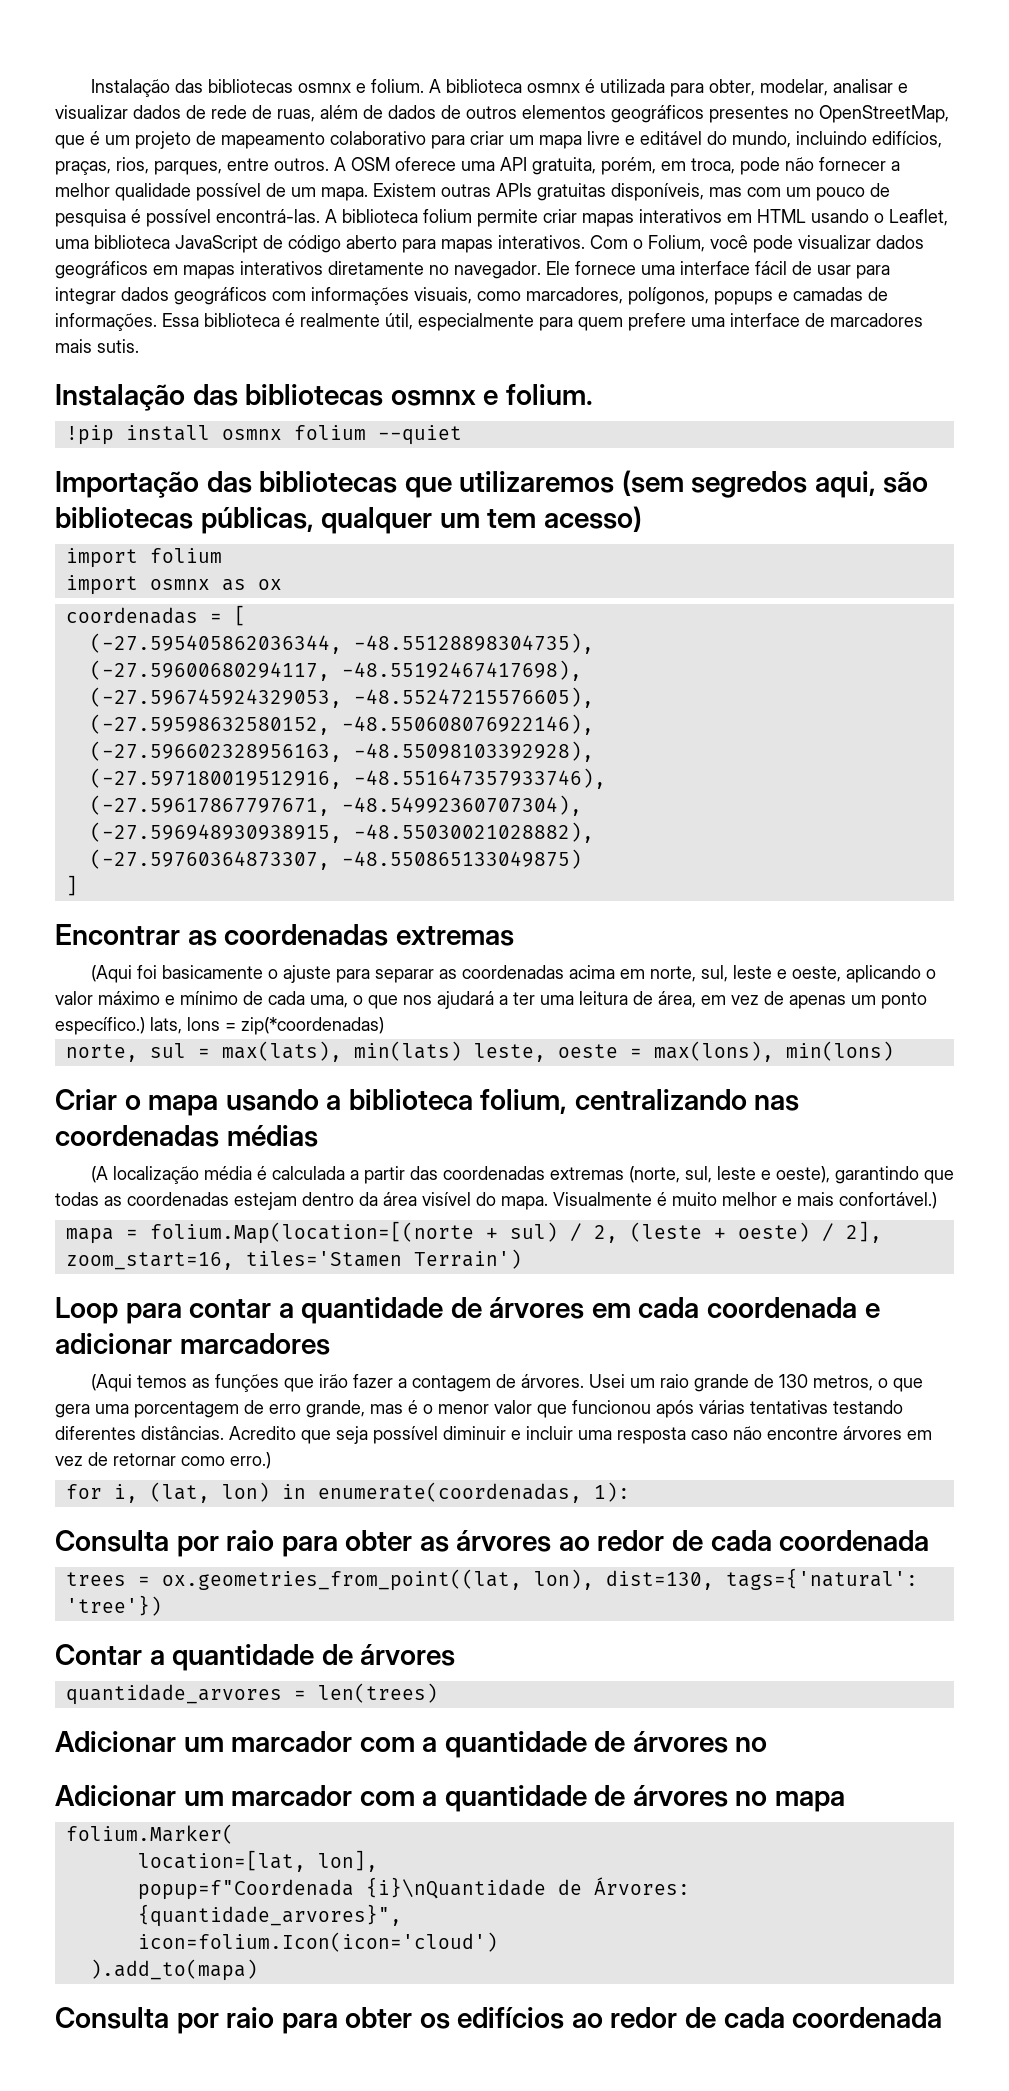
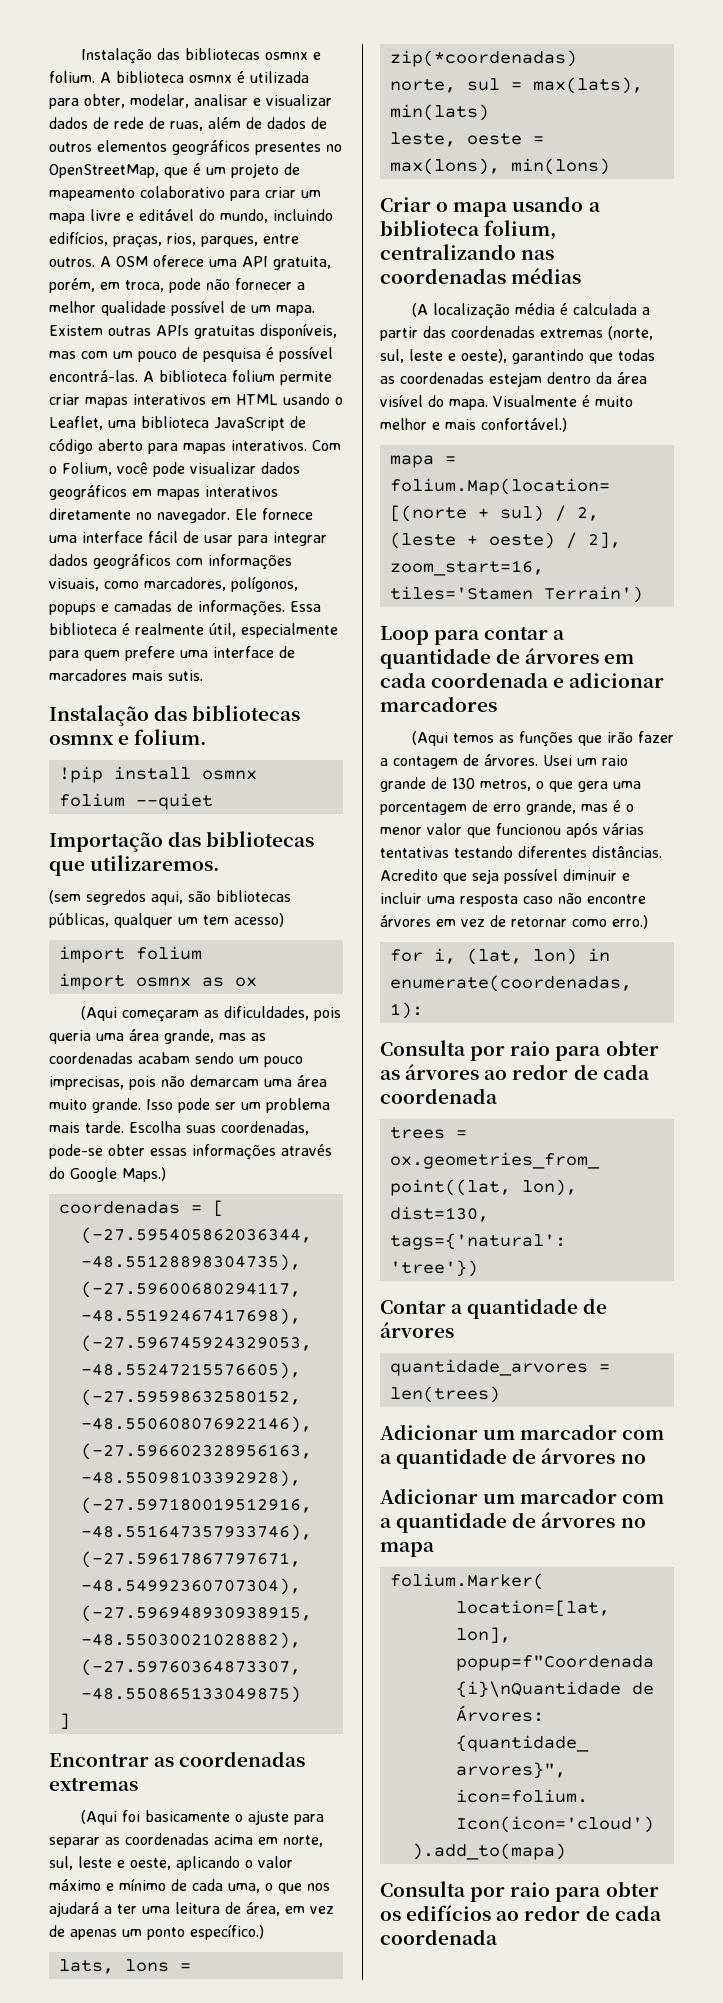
[459,471,615,493] utilizaremos -> [90,855,220,871] utilizaremos. //
(282, 584) none -> [80,1006,341,1022] [49,1029,266,1044] [49,1052,303,1067] [49,1075,327,1090] [49,1098,330,1113] [49,1121,309,1135] [49,1144,332,1160] [49,1167,166,1182] // (Aqui começaram as dificuldades, pois queria uma área grande, mas as coordenadas acabam sendo um pouco imprecisas, pois não demarcam uma área muito grande. Isso pode ser um problema mais tarde. Escolha suas coordenadas, pode-se obter essas informações através do Google Maps.)
(145, 1026) none -> (264, 1932) //
(462, 1051) none -> (489, 112) //

